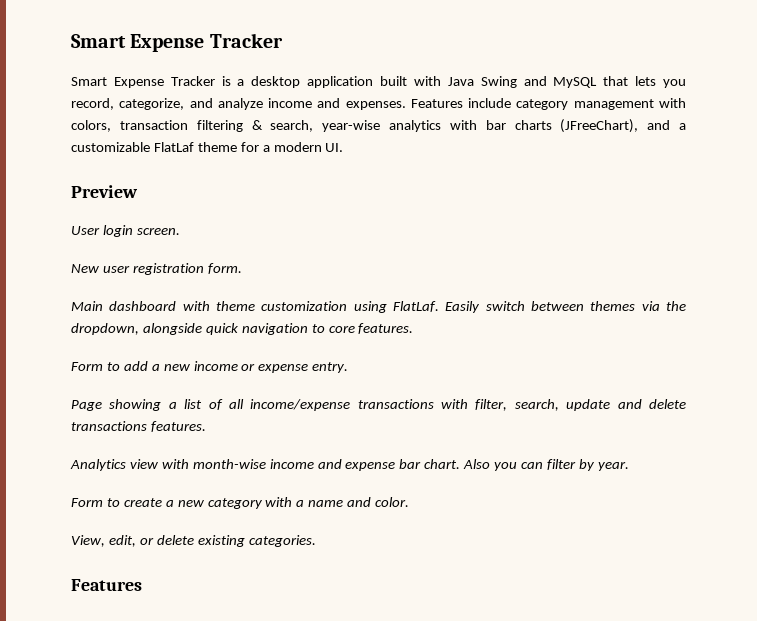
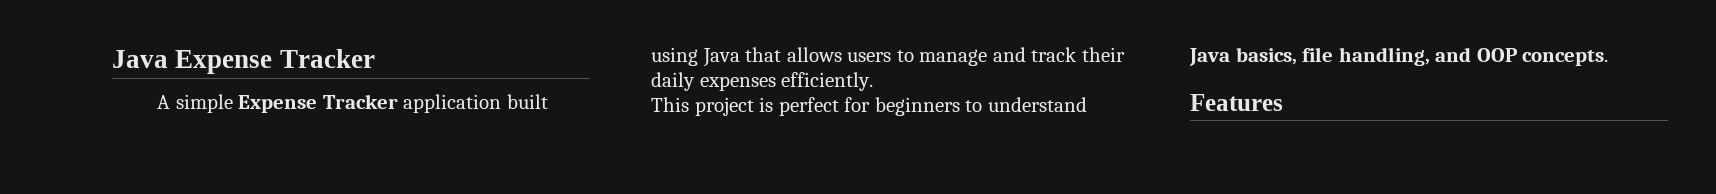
[71,34,126,48] Smart -> [112,50,168,68] Java
[71,76,687,88] [71,98,686,110] [71,119,686,133] [71,142,344,152] [71,185,138,198] [71,225,180,237] [71,263,242,275] [71,301,687,313] [71,323,414,335] [71,361,349,373] [71,399,686,411] [71,421,206,432] [70,459,629,471] [71,497,410,509] [71,535,316,547] Smart Expense Tracker is a desktop application built with Java Swing and MySQL that lets you record, categorize, and analyze income and expenses. Features include category management with colors, transaction filtering & search, year-wise analytics with bar charts (JFreeChart), and a customizable FlatLaf theme for a modern UI. // Preview // User login screen. // New user registration form. // Main dashboard with theme customization using FlatLaf. Easily switch between themes via the dropdown, alongside quick navigation to core features. // Form to add a new income or expense entry. // Page showing a list of all income/expense transactions with filter, search, update and delete transactions features. // Analytics view with month-wise income and expense bar chart. Also you can filter by year. // Form to create a new category with a name and color. // View, edit, or delete existing categories. -> [156,94,548,113] [651,47,1125,67] [651,72,874,91] [651,97,1087,116] [1189,47,1609,66] A simple Expense Tracker application built using Java that allows users to manage and track their daily expenses efficiently. // This project is perfect for beginners to understand Java basics, file handling, and OOP concepts.

